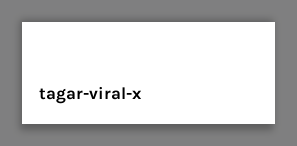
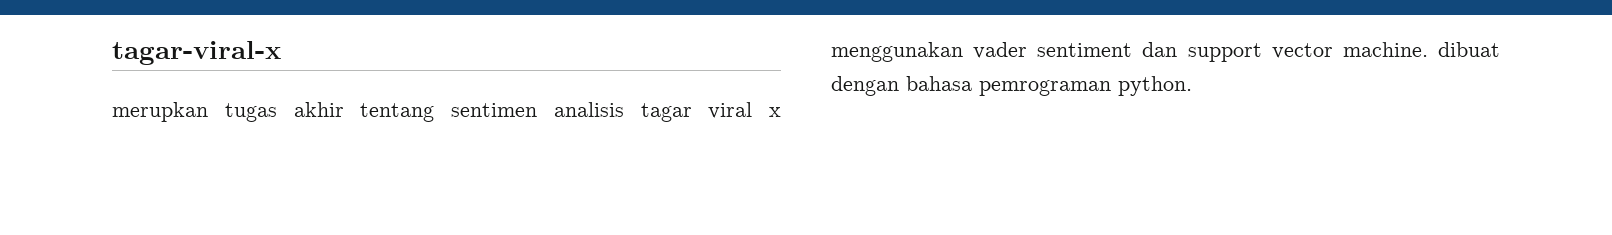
(142, 95) none -> [112,102,781,122] [831,42,1500,62] [831,76,1192,96] // merupkan tugas akhir tentang sentimen analisis tagar viral x menggunakan vader sentiment dan support vector machine. dibuat dengan bahasa pemrograman python.

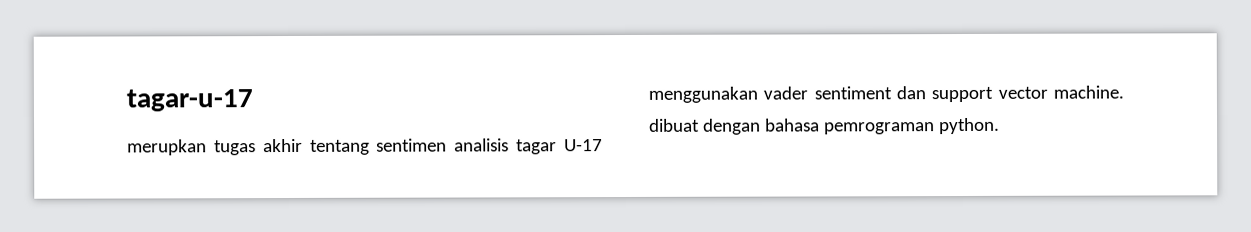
[112,41,281,65] tagar-viral-x -> [126,89,253,112] tagar-u-17
[708,102,781,119] viral x -> [564,139,604,152] U-17

